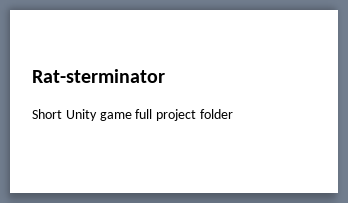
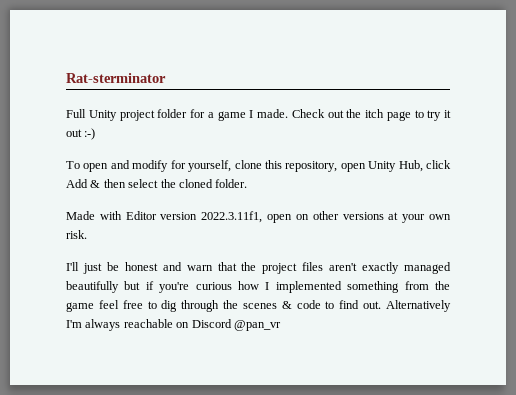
[32,109,233,121] Short Unity game full project folder -> [66,109,451,121] [66,128,96,140] [66,160,452,172] [66,179,248,188] [66,211,451,223] [66,230,87,239] [66,262,452,274] [66,281,450,293] [66,300,452,312] [66,319,281,331] Full Unity project folder for a game I made. Check out the itch page to try it out :-) // To open and modify for yourself, clone this repository, open Unity Hub, click Add & then select the cloned folder. // Made with Editor version 2022.3.11f1, open on other versions at your own risk. // I'll just be honest and warn that the project files aren't exactly managed beautifully but if you're curious how I implemented something from the game feel free to dig through the scenes & code to find out. Alternatively I'm always reachable on Discord @pan_vr

